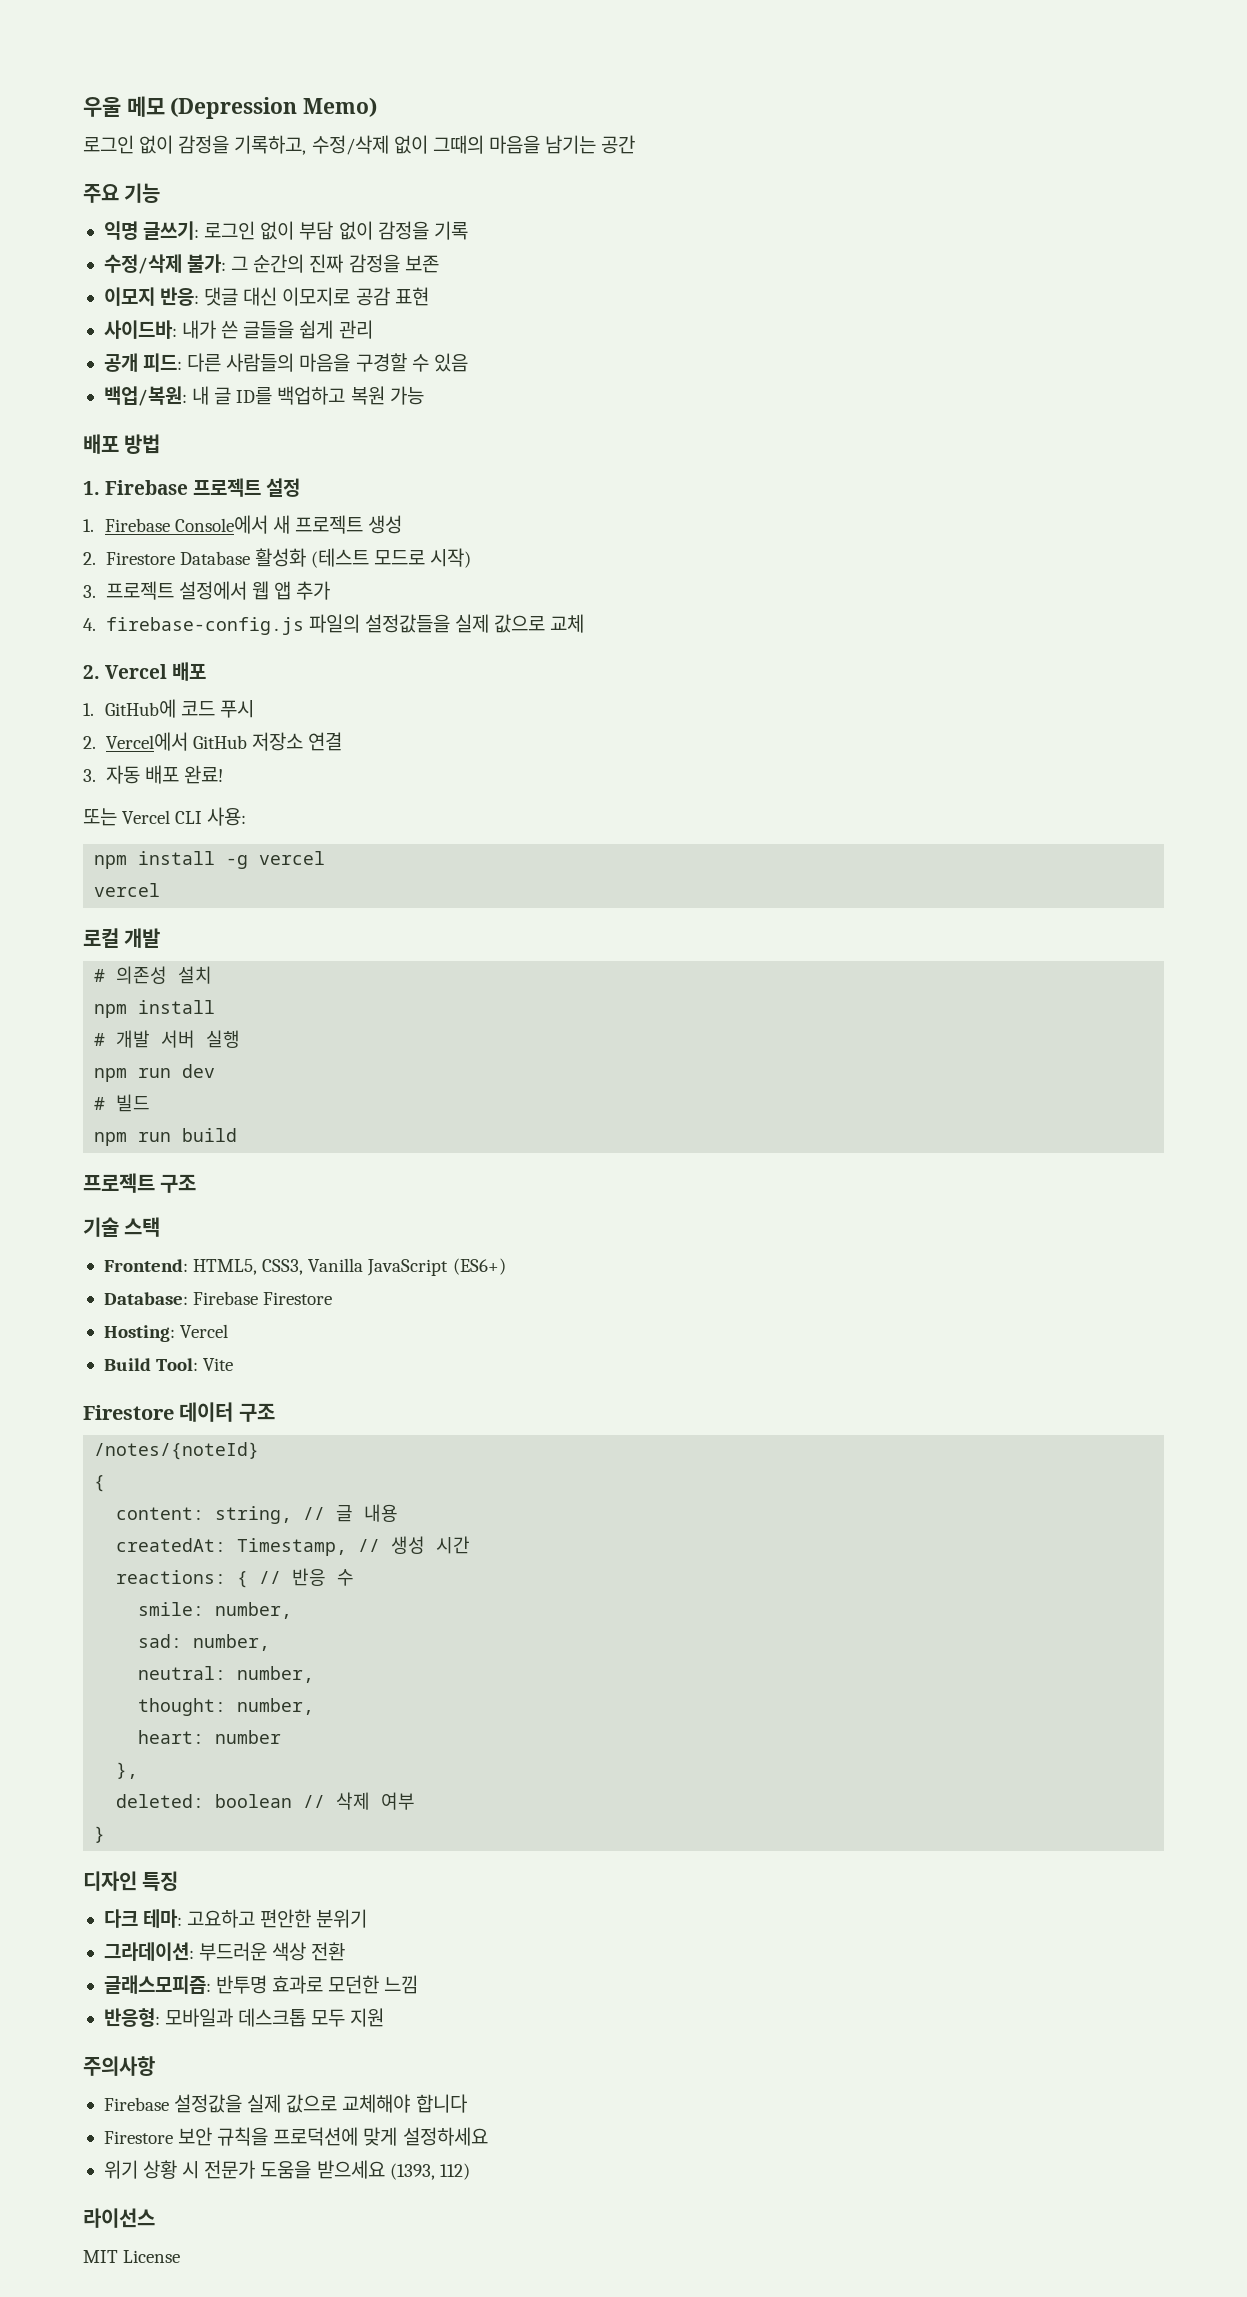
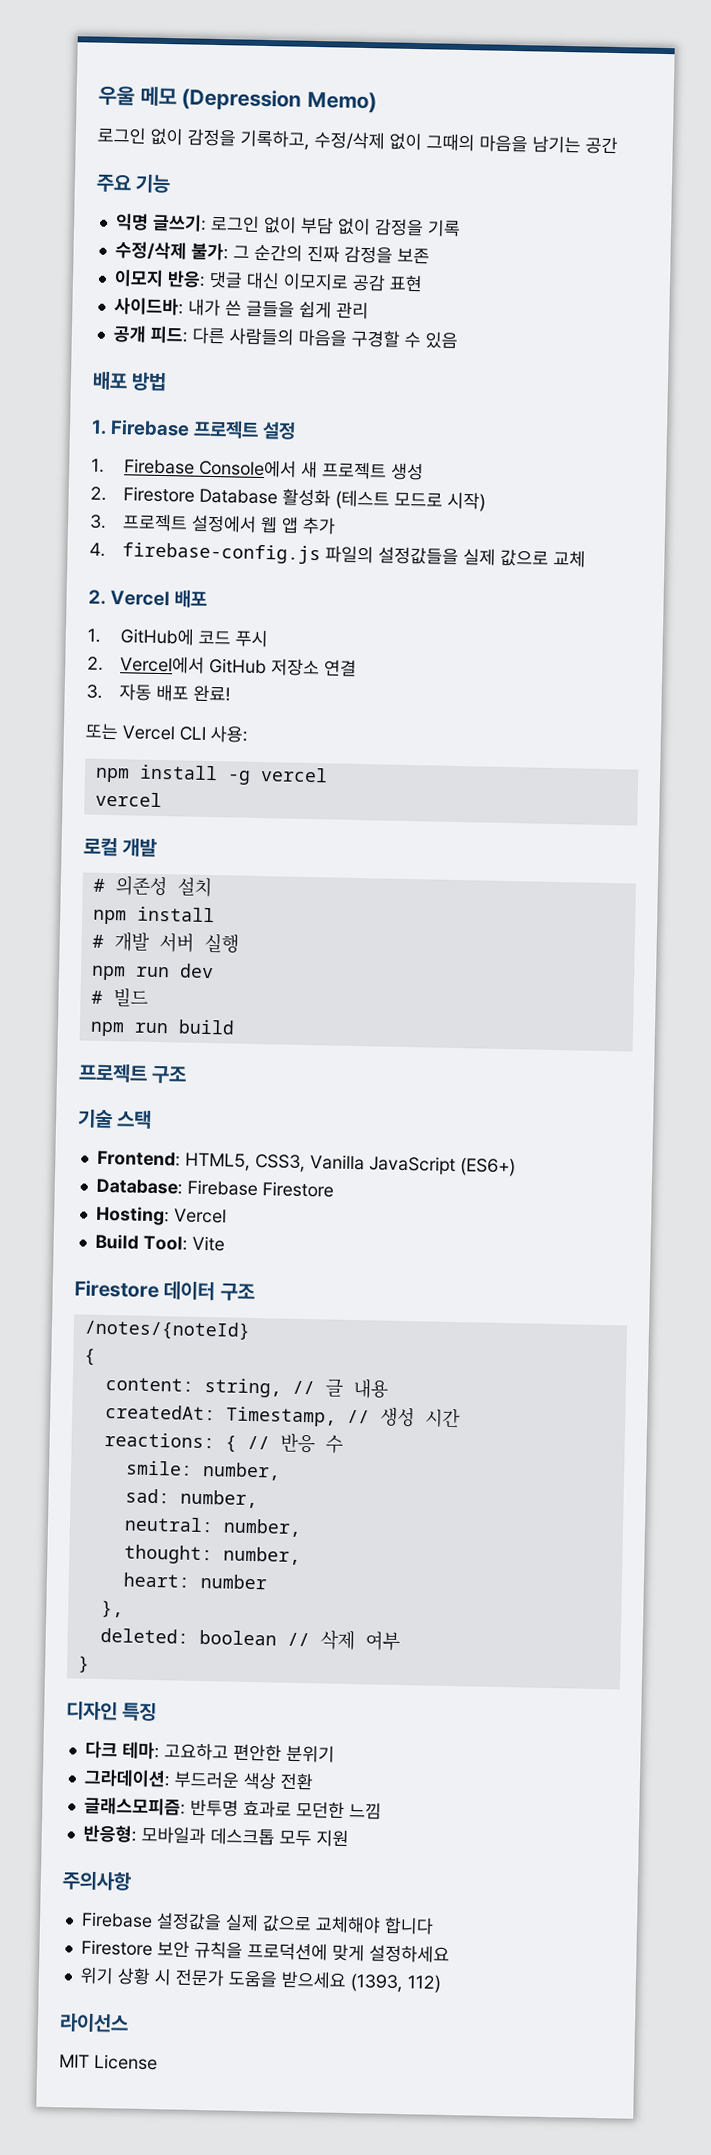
[103,386,424,406] // 백업/복원: 내 글 ID를 백업하고 복원 가능 -> (458, 340) none

